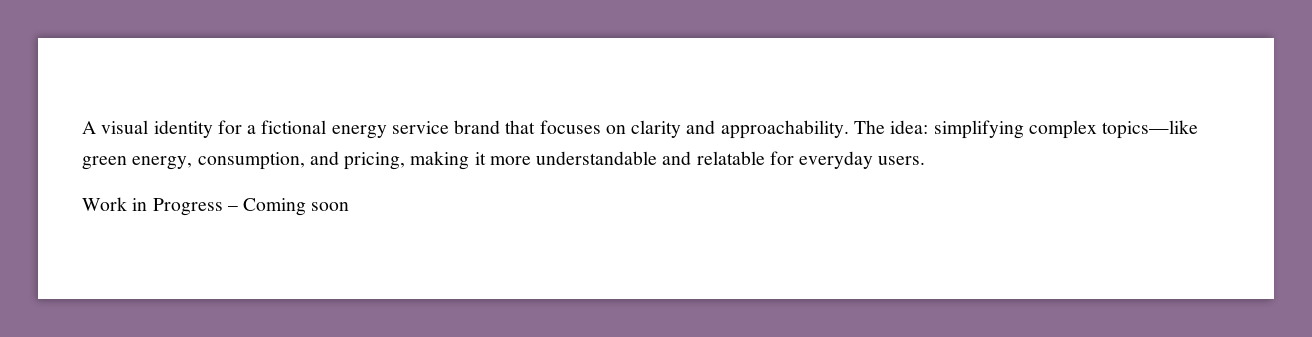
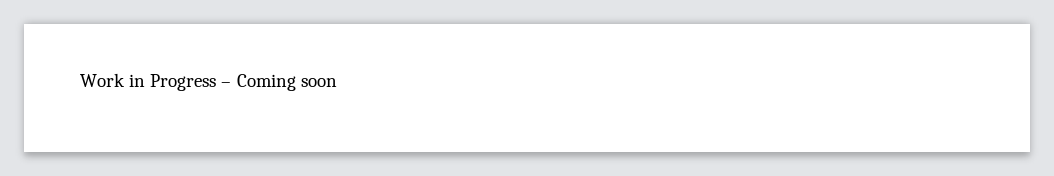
[82,120,1199,139] [82,151,926,170] A visual identity for a fictional energy service brand that focuses on clarity and approachability. The idea: simplifying complex topics—like green energy, consumption, and pricing, making it more understandable and relatable for everyday users. // -> (80, 80) none

